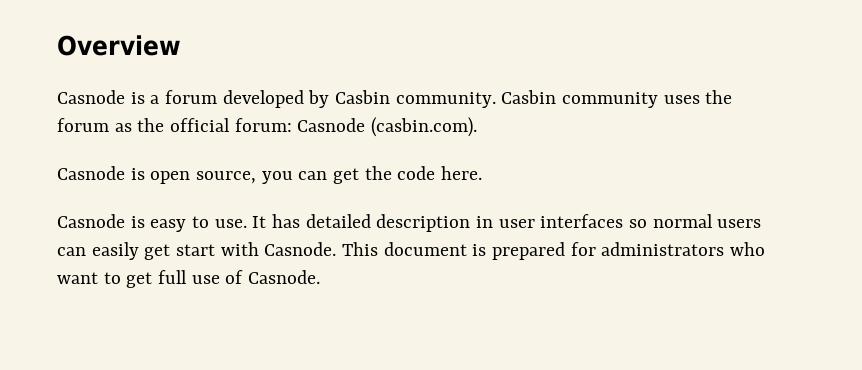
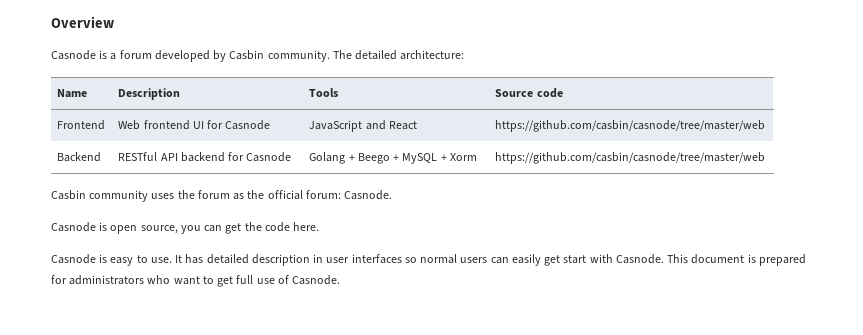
(496, 100) none -> [332,50,465,60] [57,89,88,98] [118,88,181,100] [309,88,339,97] [495,88,563,98] [57,120,106,130] [118,120,271,130] [309,120,417,132] [495,120,766,132] [57,152,102,162] [118,152,292,162] [309,152,477,164] [495,152,766,164] The detailed architecture: // Name | Description | Tools | Source code // Frontend | Web frontend UI for Casnode | JavaScript and React | https://github.com/casbin/casnode/tree/master/web // Backend | RESTful API backend for Casnode | Golang + Beego + MySQL + Xorm | https://github.com/casbin/casnode/tree/master/web //
[297,117,478,137] Casnode (casbin.com). -> [344,190,393,200] Casnode.

